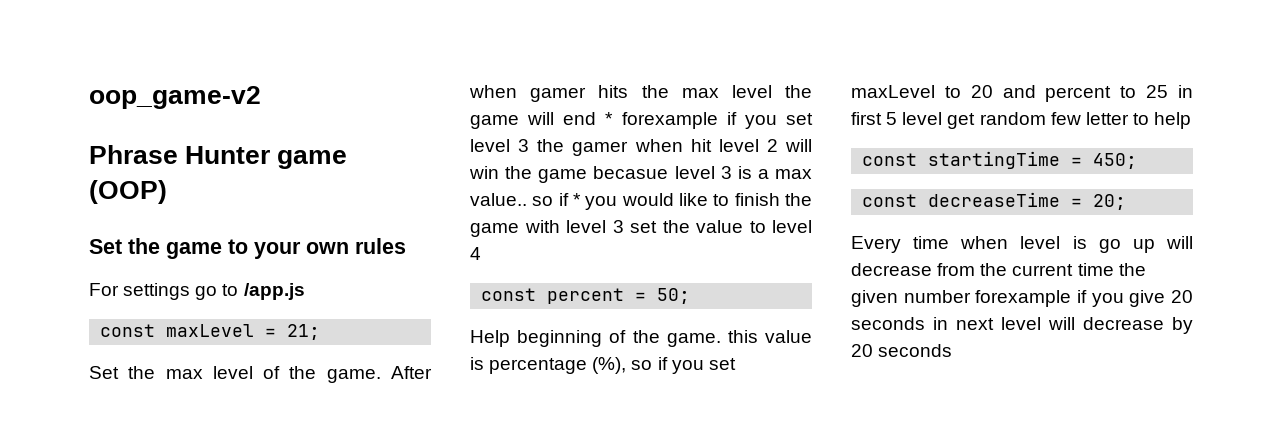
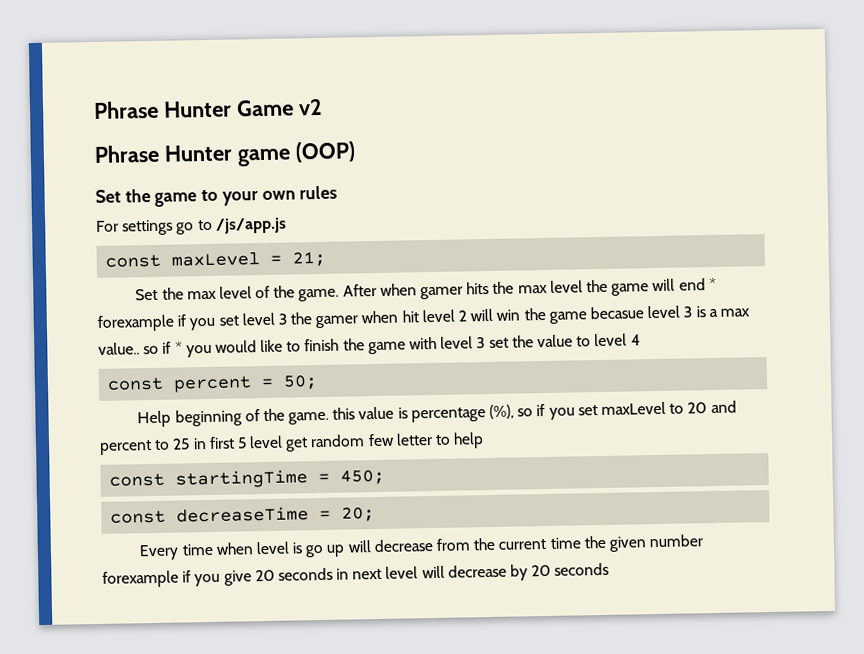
[89,86,261,109] oop_game-v2 -> [93,98,323,119] Phrase Hunter Game v2
[243,283,305,300] /app.js -> [215,217,287,234] /js/app.js

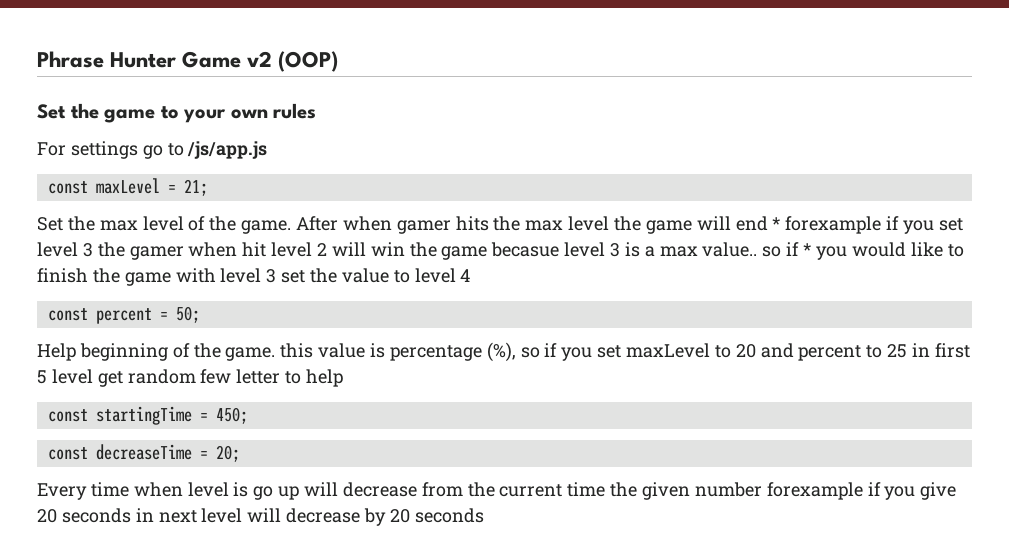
[94,144,291,167] // Phrase Hunter game -> (273, 59) none

